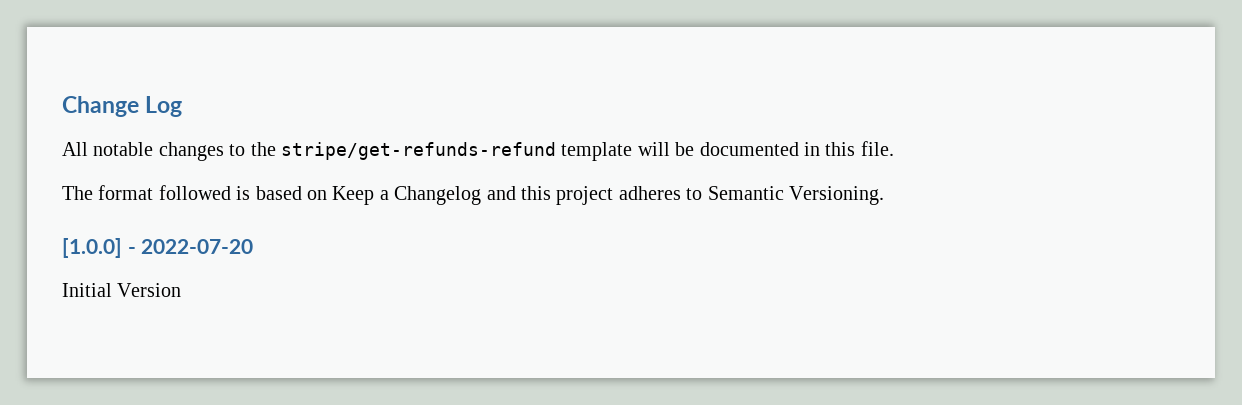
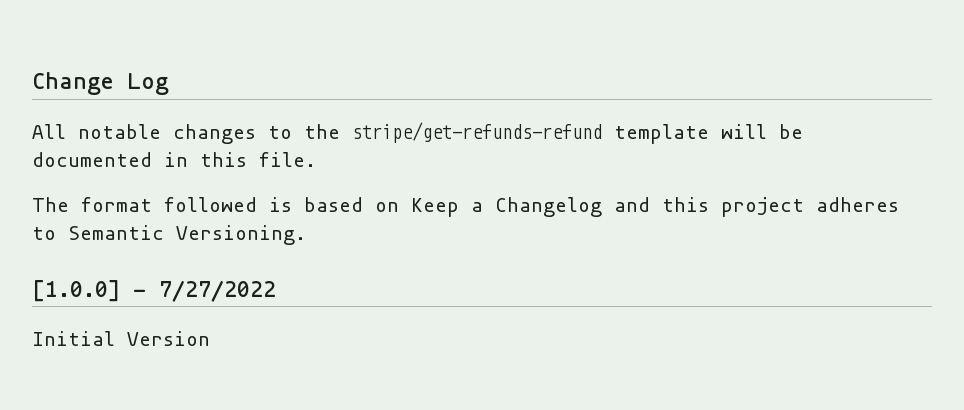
[141,239,254,254] 2022-07-20 -> [159,280,276,302] 7/27/2022

